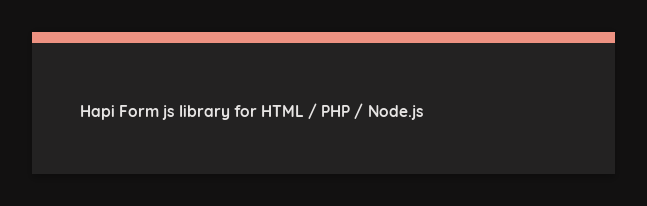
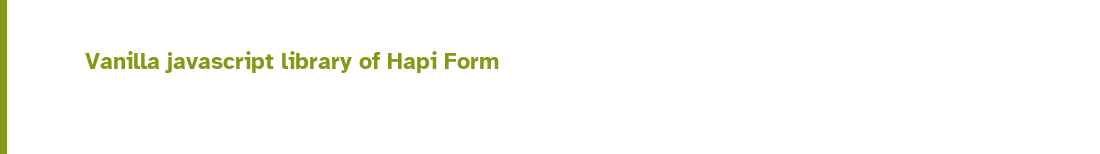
[80,103,423,120] Hapi Form js library for HTML / PHP / Node.js -> [85,51,499,73] Vanilla javascript library of Hapi Form

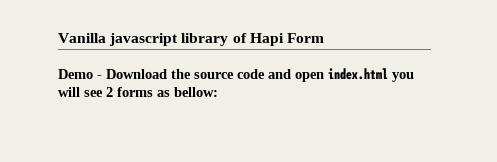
(499, 61) none -> [58,68,414,82] [58,87,218,97] // Demo - Download the source code and open index.html you will see 2 forms as bellow:

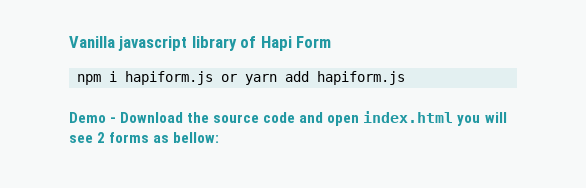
(324, 38) none -> [77,71,406,85] // npm i hapiform.js or yarn add hapiform.js

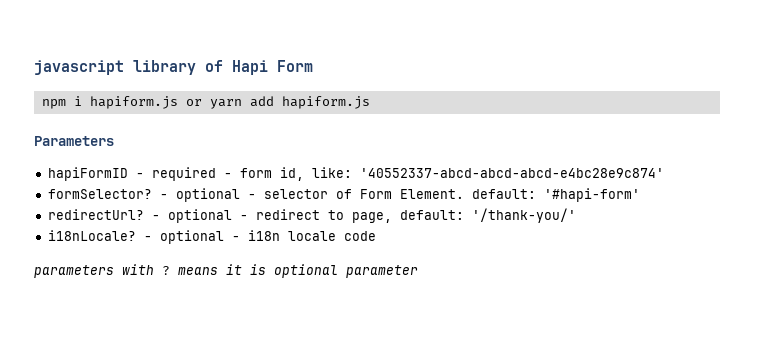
[69,36,115,48] Vanilla -> (34, 67) none
[69,111,507,126] [69,132,220,143] Demo - Download the source code and open index.html you will see 2 forms as bellow: -> [34,136,114,146] [47,167,664,181] [47,188,640,202] [47,208,576,223] [47,230,376,244] [34,264,418,278] Parameters // hapiFormID - required - form id, like: '40552337-abcd-abcd-abcd-e4bc28e9c874' // formSelector? - optional - selector of Form Element. default: '#hapi-form' // redirectUrl? - optional - redirect to page, default: '/thank-you/' // i18nLocale? - optional - i18n locale code // parameters with ? means it is optional parameter

